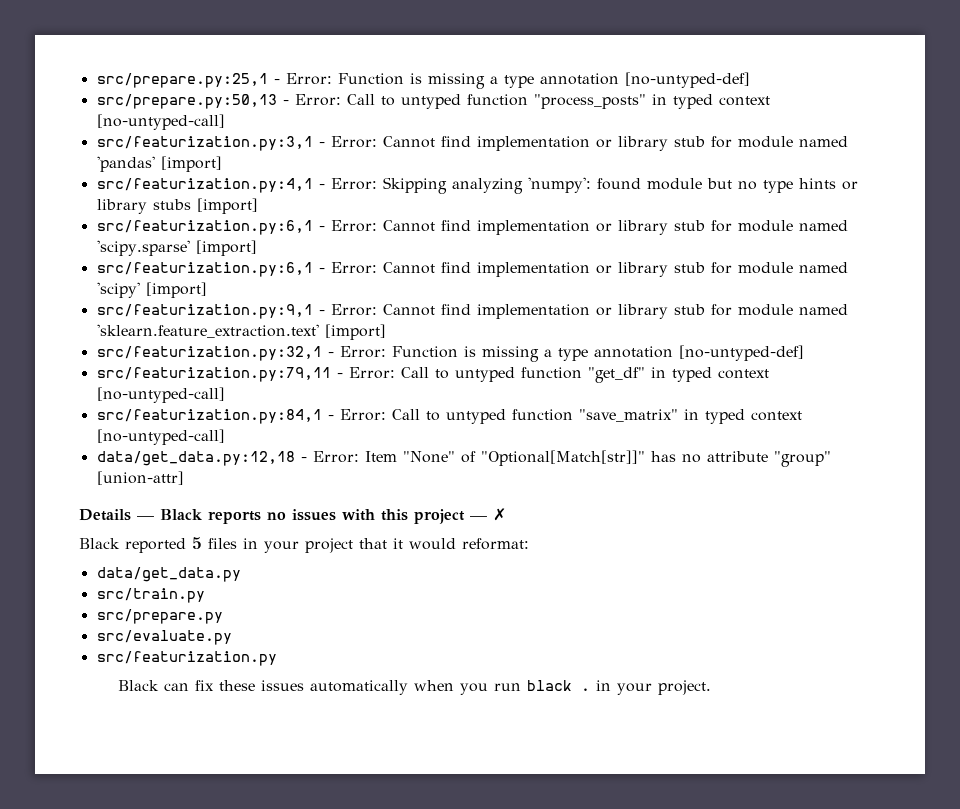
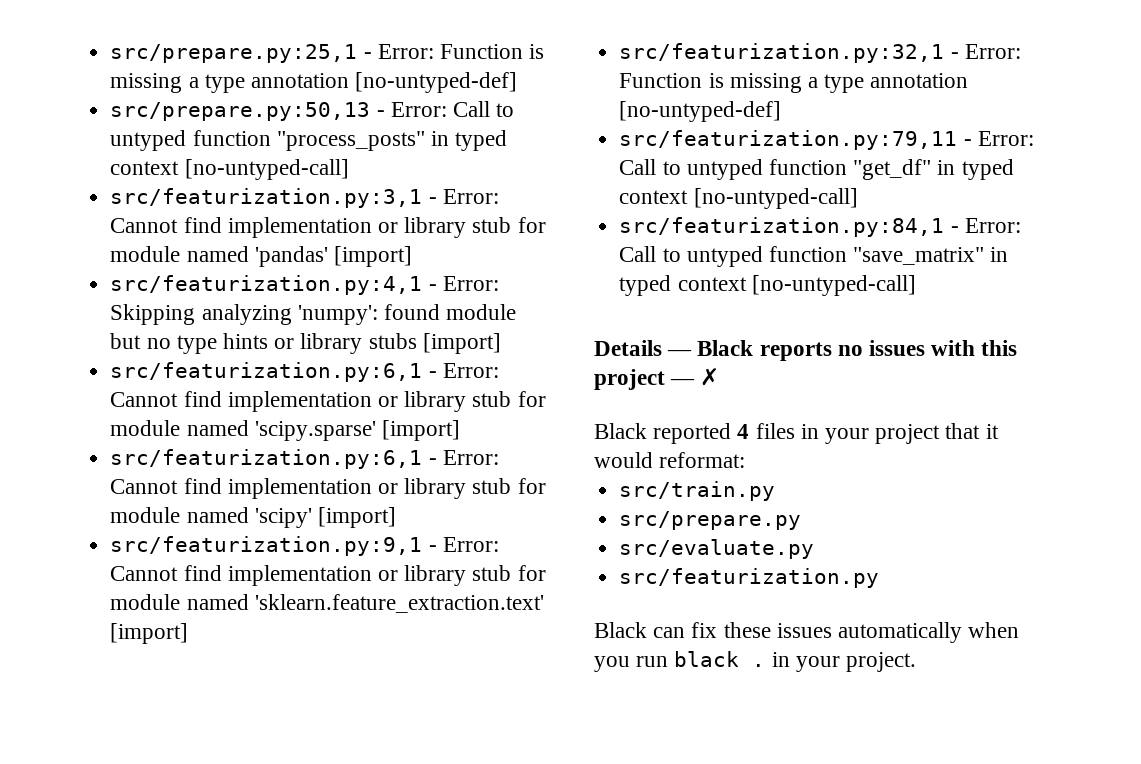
[96,450,831,467] [96,471,184,485] // data/get_data.py:12,18 - Error: Item "None" of "Optional[Match[str]]" has no attribute "group" [union-attr] -> (916, 285) none
[192,537,202,549] 5 -> [737,424,750,439] 4
[96,567,241,582] // data/get_data.py -> (746, 460) none

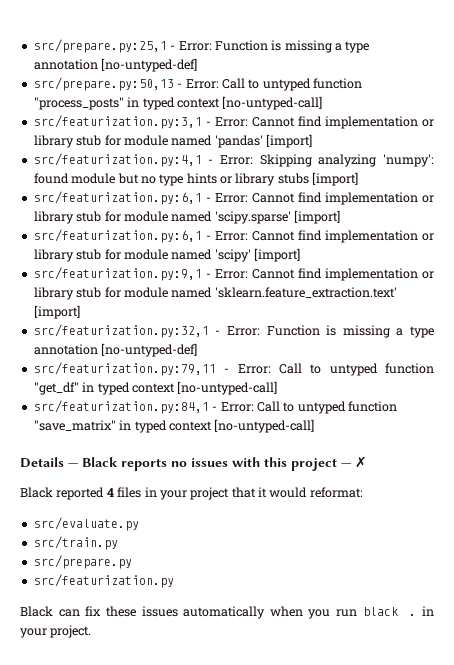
(746, 460) none -> [33,517,139,531] // src/evaluate.py
[619,539,815,559] // src/evaluate.py -> (132, 562) none

